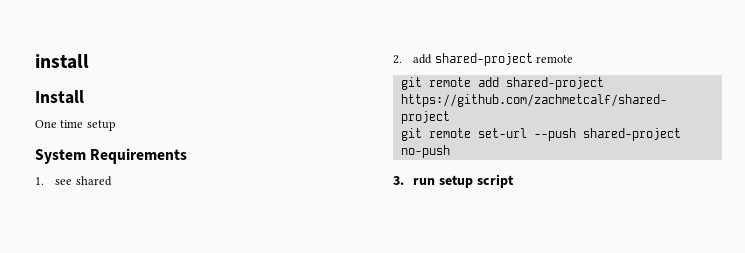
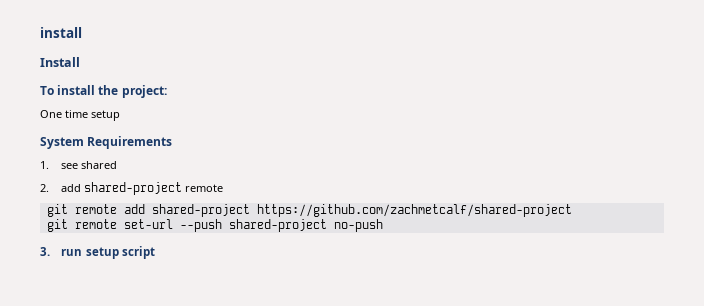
(84, 97) none -> [40,85,167,98] // To install the project:

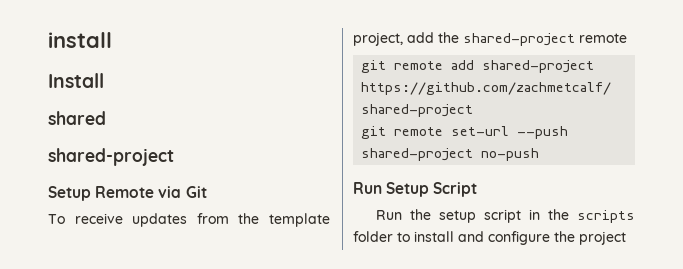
[40,85,167,98] [40,110,120,121] [40,136,173,149] [40,161,118,169] [40,184,82,192] To install the project: // One time setup // System Requirements // 1. see shared // 2. add -> [48,111,106,125] [48,148,174,166] [48,186,207,201] [48,213,330,227] [353,32,459,46] shared // shared-project // Setup Remote via Git // To receive updates from the template project, add the
[40,246,155,259] 3. run setup script -> [353,182,478,197] [375,209,635,223] [353,231,626,245] Run Setup Script // Run the setup script in the scripts folder to install and configure the project

